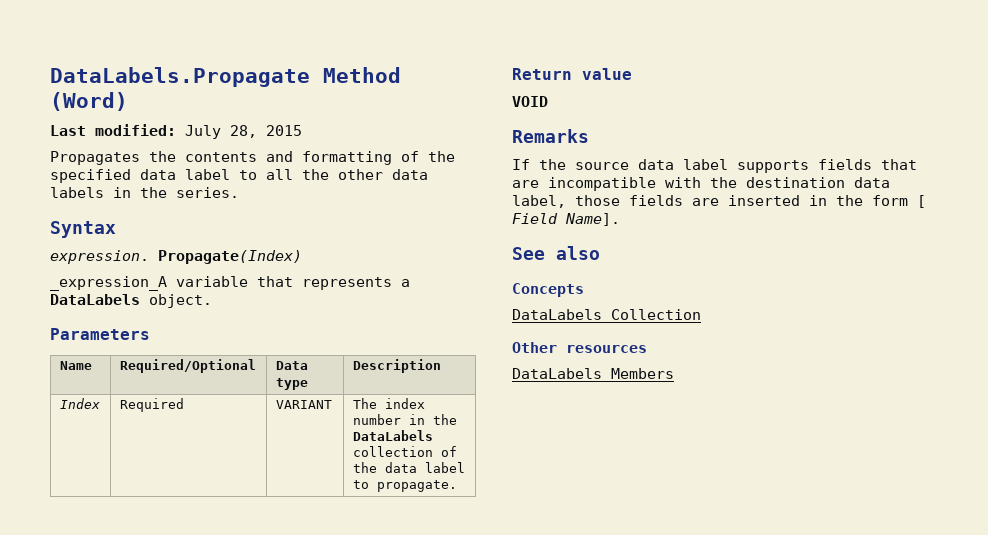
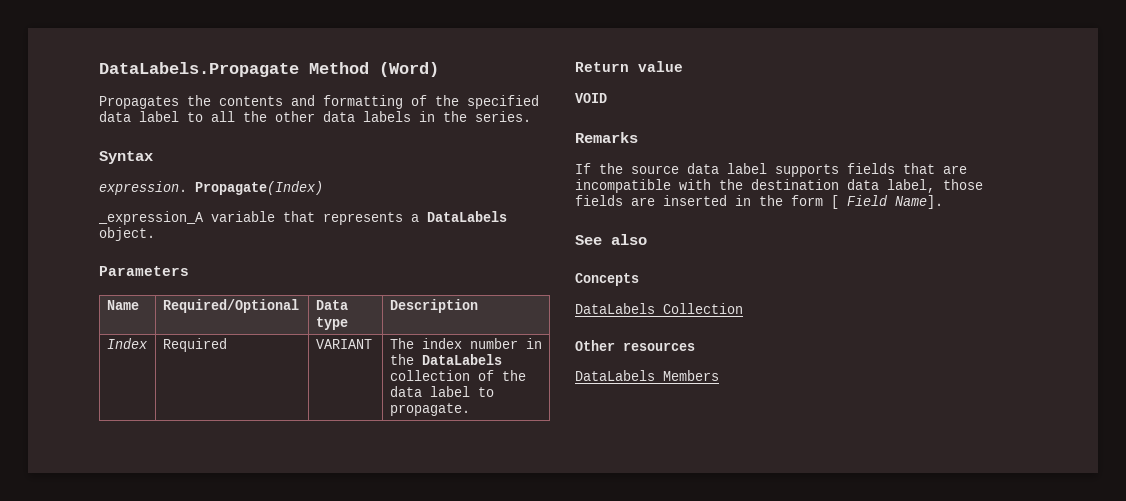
[50,124,302,139] // Last modified: July 28, 2015 -> (439, 69) none

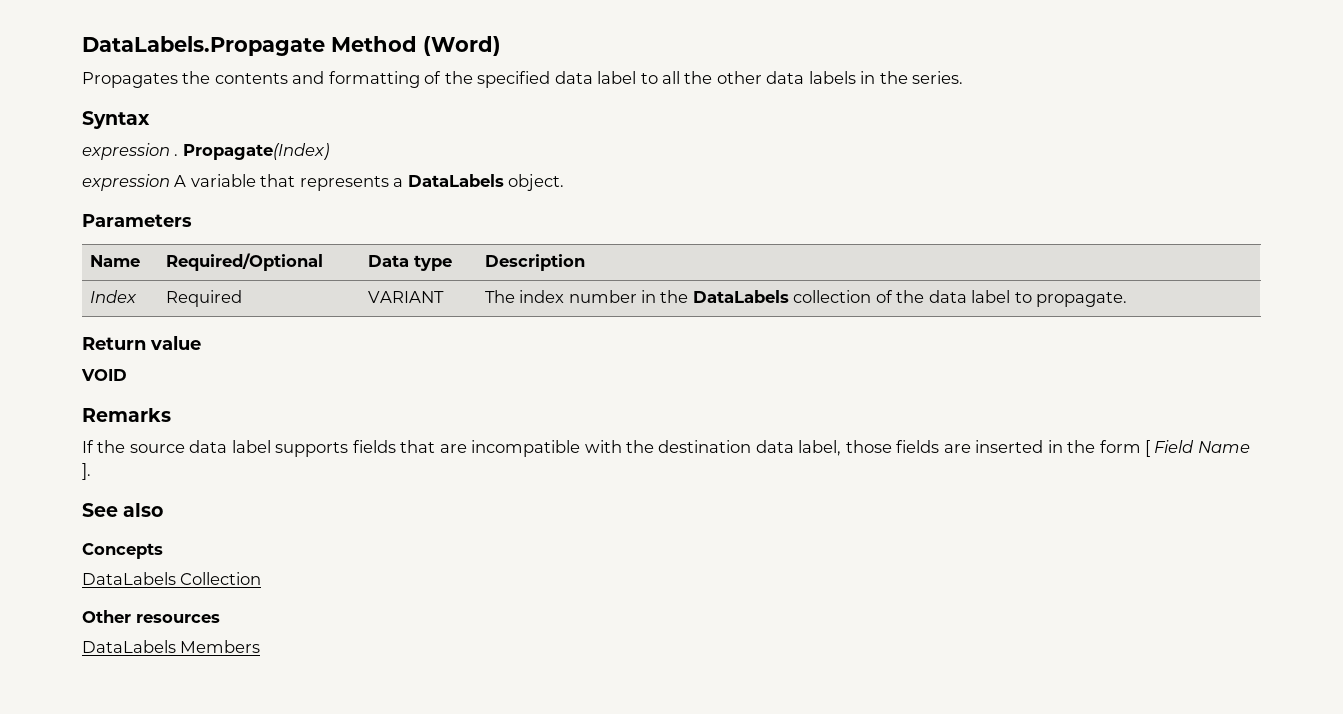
[99,181,187,195] expression. -> [82,143,179,160] expression .
[98,211,204,225] _expression_A -> [82,174,187,191] expression A
[895,195,943,209] Name]. -> [1197,441,1250,453] [82,463,91,480] Name ].

